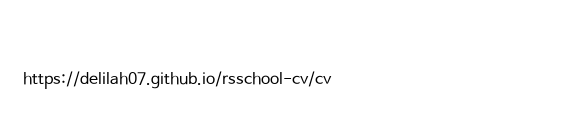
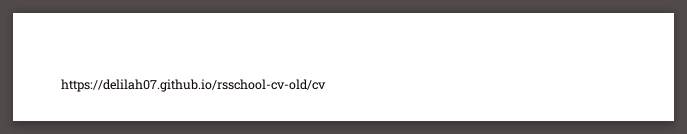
[23,71,332,89] https://delilah07.github.io/rsschool-cv/cv -> [61,79,326,92] https://delilah07.github.io/rsschool-cv-old/cv

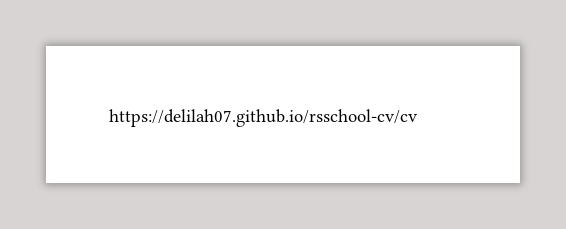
[61,79,326,92] https://delilah07.github.io/rsschool-cv-old/cv -> [109,109,418,127] https://delilah07.github.io/rsschool-cv/cv

